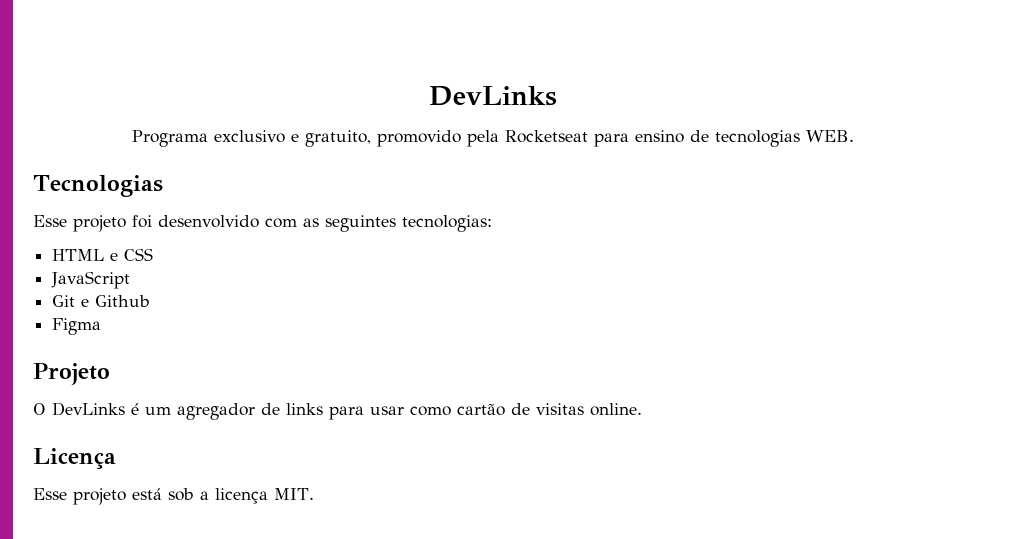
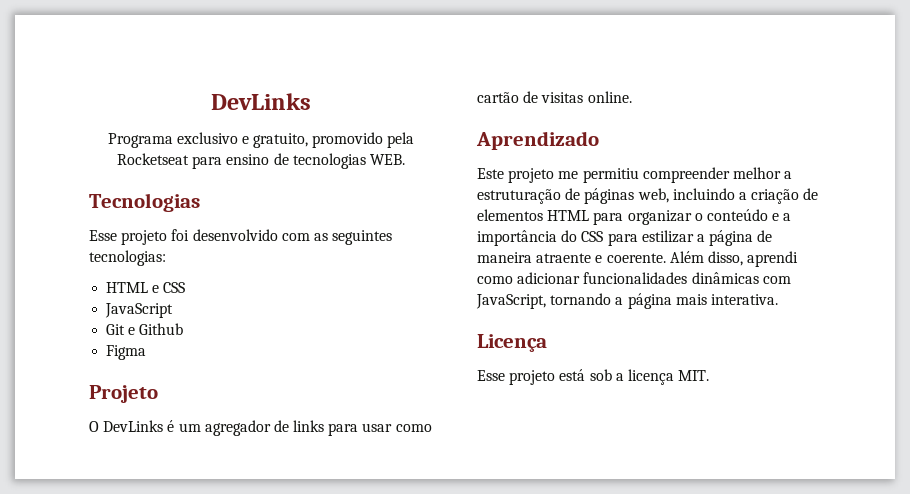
(642, 409) none -> [476,131,599,150] [477,167,793,183] [477,188,819,204] [477,209,792,225] [477,230,773,246] [477,251,799,267] [477,272,791,284] [476,293,778,309] // Aprendizado // Este projeto me permitiu compreender melhor a estruturação de páginas web, incluindo a criação de elementos HTML para organizar o conteúdo e a importância do CSS para estilizar a página de maneira atraente e coerente. Além disso, aprendi como adicionar funcionalidades dinâmicas com JavaScript, tornando a página mais interativa.

